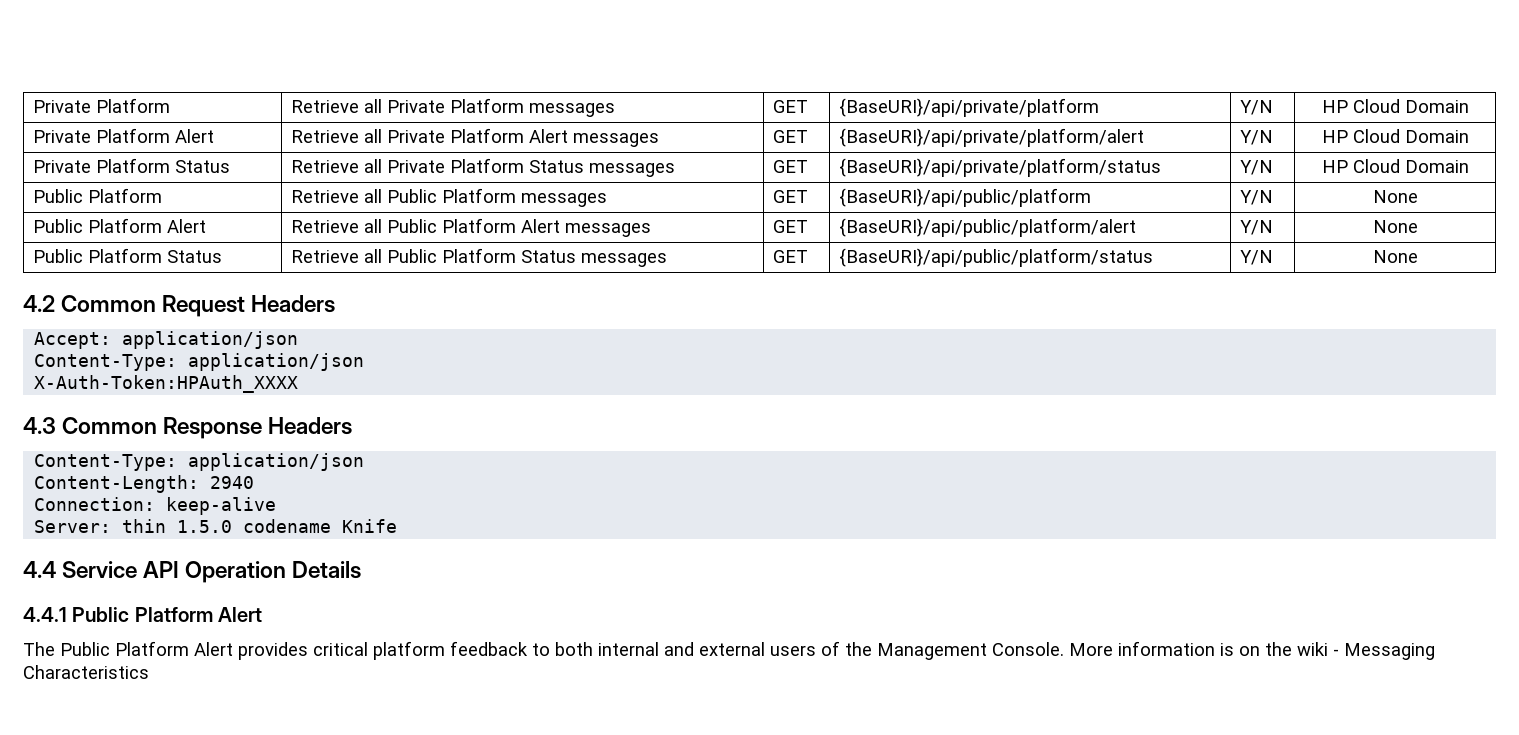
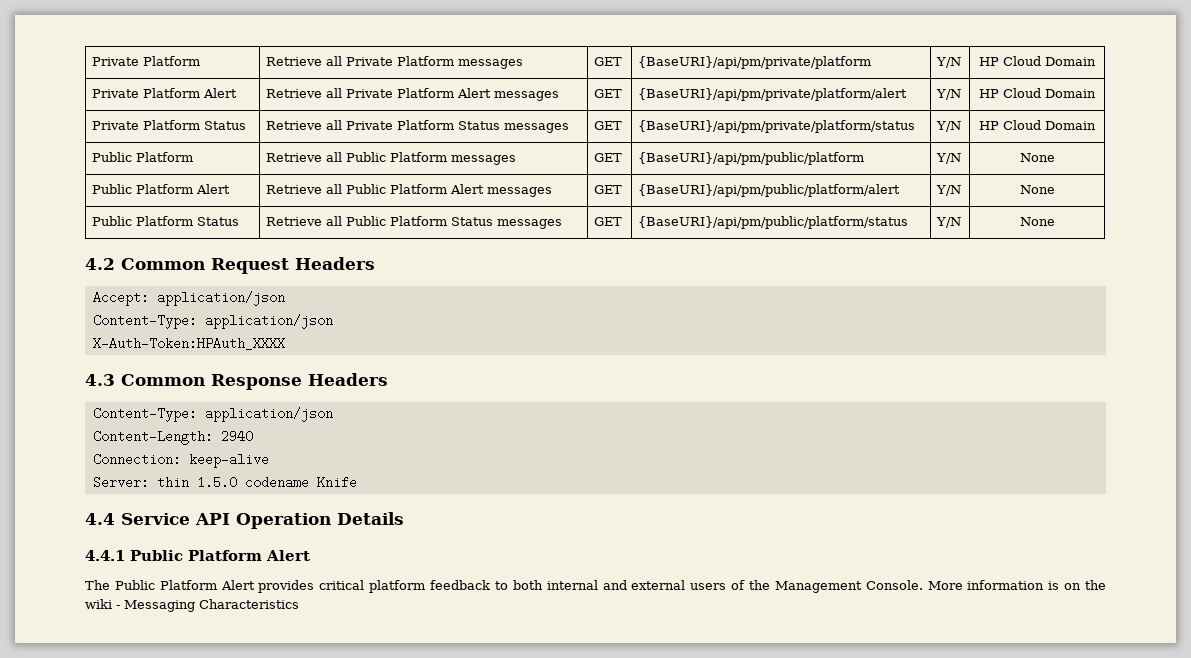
[839,98,1100,117] {BaseURI}/api/private/platform -> [637,56,871,69] {BaseURI}/api/pm/private/platform
[839,128,1145,147] {BaseURI}/api/private/platform/alert -> [637,88,907,101] {BaseURI}/api/pm/private/platform/alert
[839,158,1162,177] {BaseURI}/api/private/platform/status -> [637,120,915,133] {BaseURI}/api/pm/private/platform/status
[839,188,1092,207] {BaseURI}/api/public/platform -> [637,152,864,165] {BaseURI}/api/pm/public/platform
[839,218,1137,237] {BaseURI}/api/public/platform/alert -> [637,184,900,197] {BaseURI}/api/pm/public/platform/alert
[839,248,1154,267] {BaseURI}/api/public/platform/status -> [637,216,908,229] {BaseURI}/api/pm/public/platform/status

